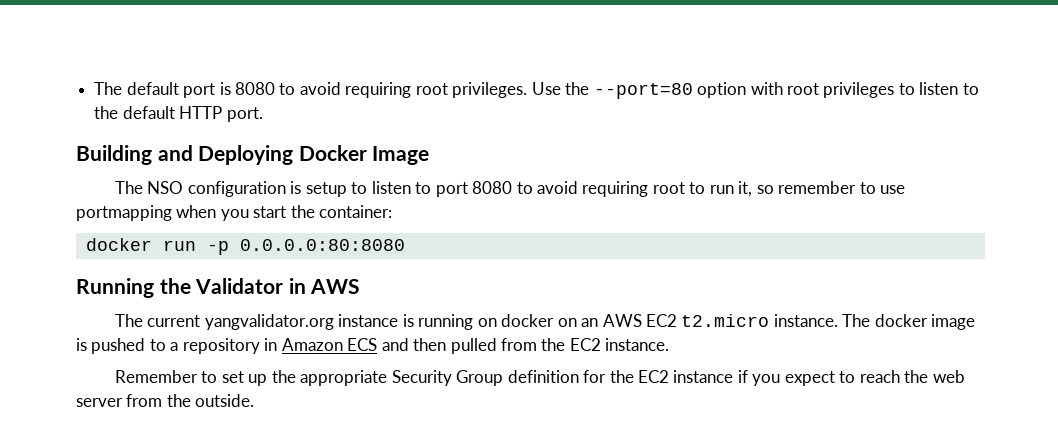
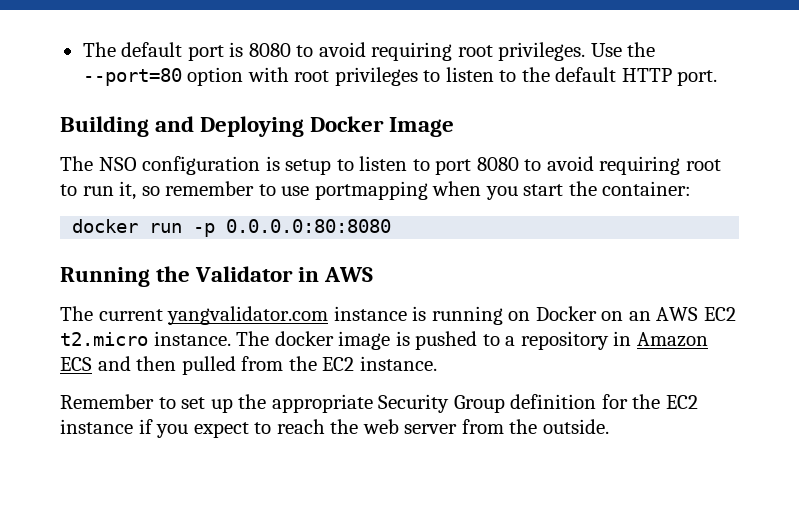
[204,314,334,330] yangvalidator.org -> [167,306,329,325] yangvalidator.com
[501,314,555,327] docker -> [535,306,597,321] Docker

